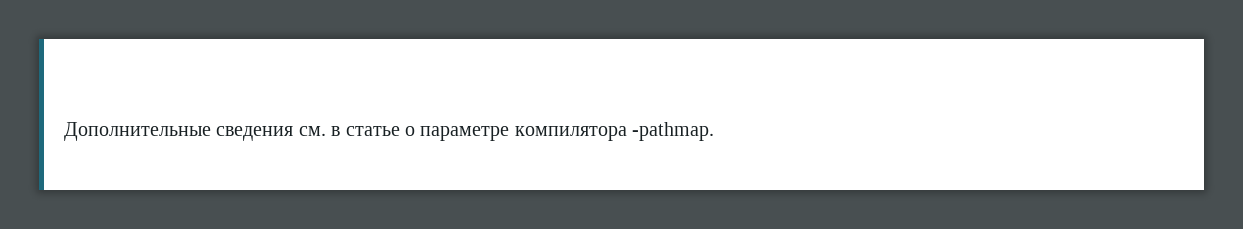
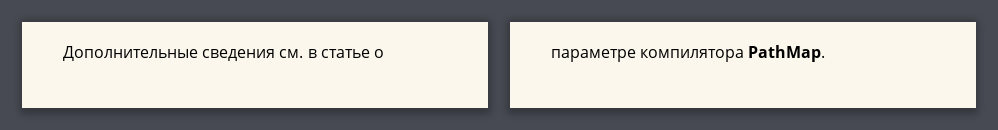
[632,122,715,141] -pathmap. -> [748,45,826,62] PathMap.

